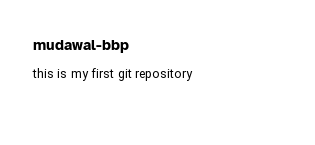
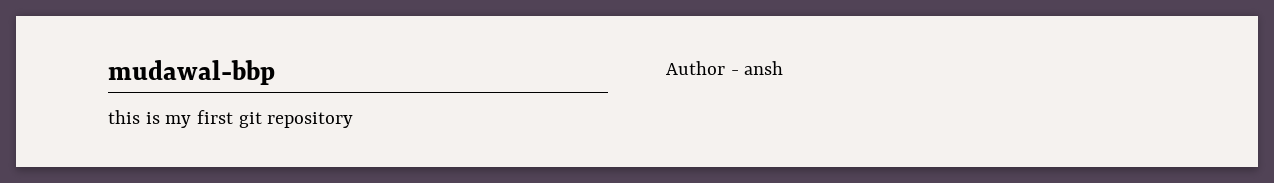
(193, 75) none -> [666,61,784,75] // Author - ansh

